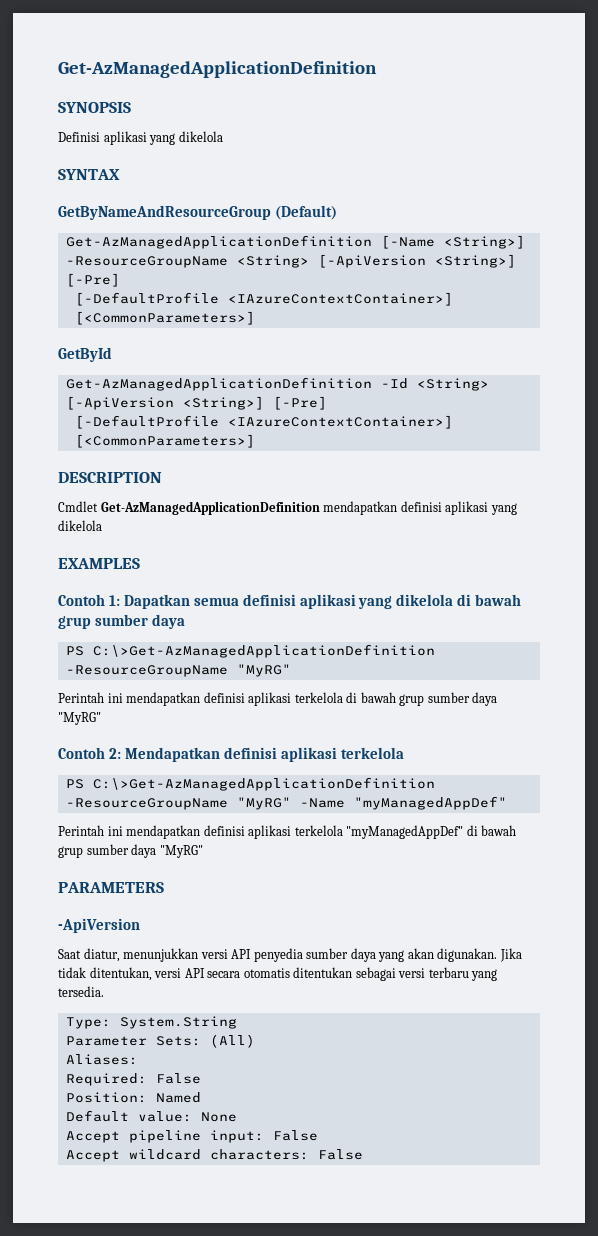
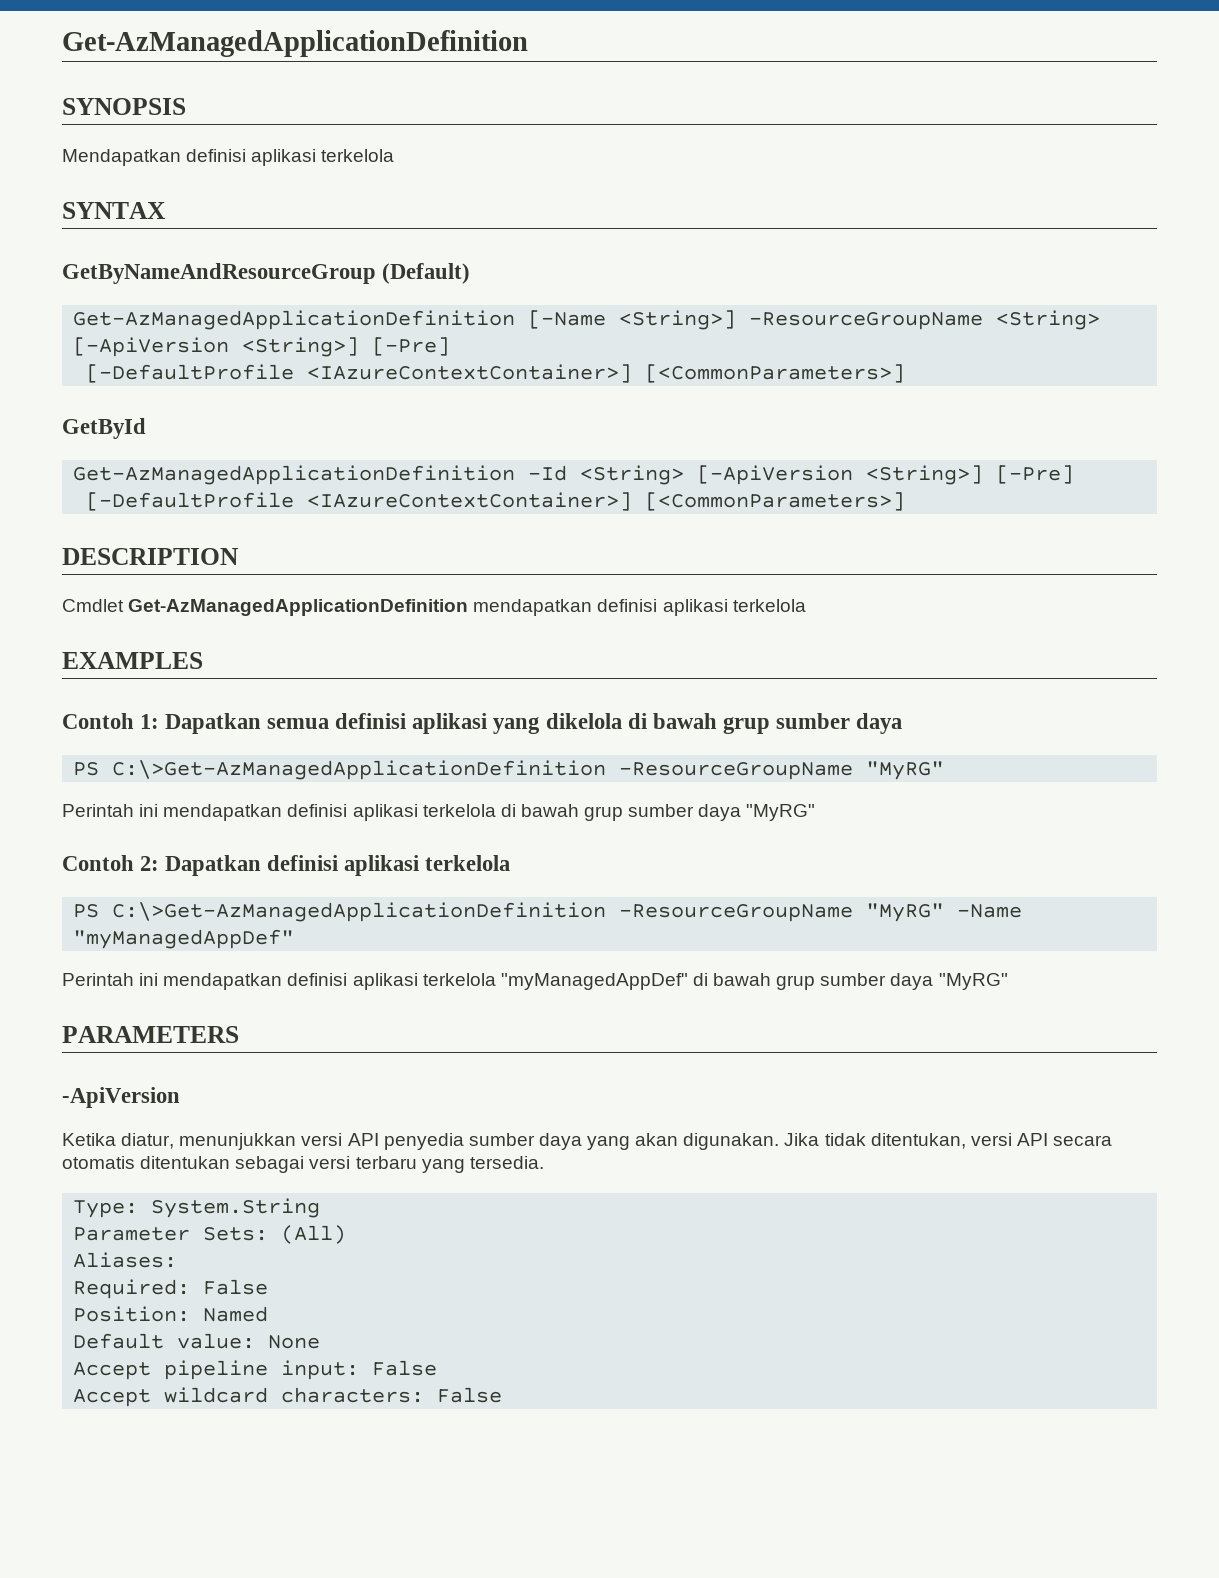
[58,131,223,145] Definisi aplikasi yang dikelola -> [62,149,395,166] Mendapatkan definisi aplikasi terkelola
[490,503,517,515] [58,520,102,531] yang dikelola -> [732,599,806,612] terkelola
[124,747,220,762] Mendapatkan -> [165,855,262,876] Dapatkan
[58,949,81,959] Saat -> [62,1133,116,1146] Ketika

